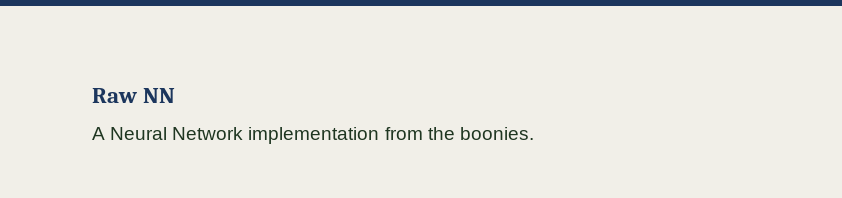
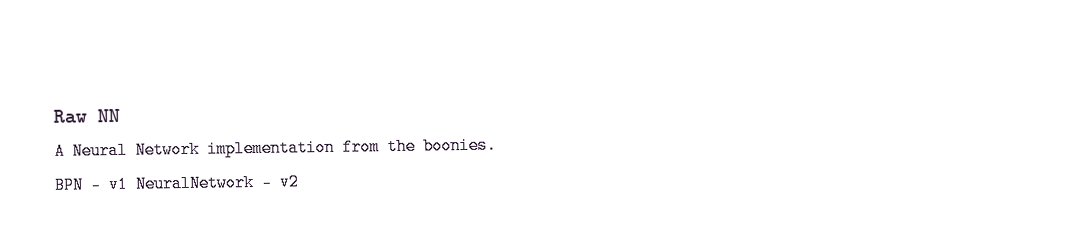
(534, 133) none -> [54,173,299,194] // BPN - v1 NeuralNetwork - v2

